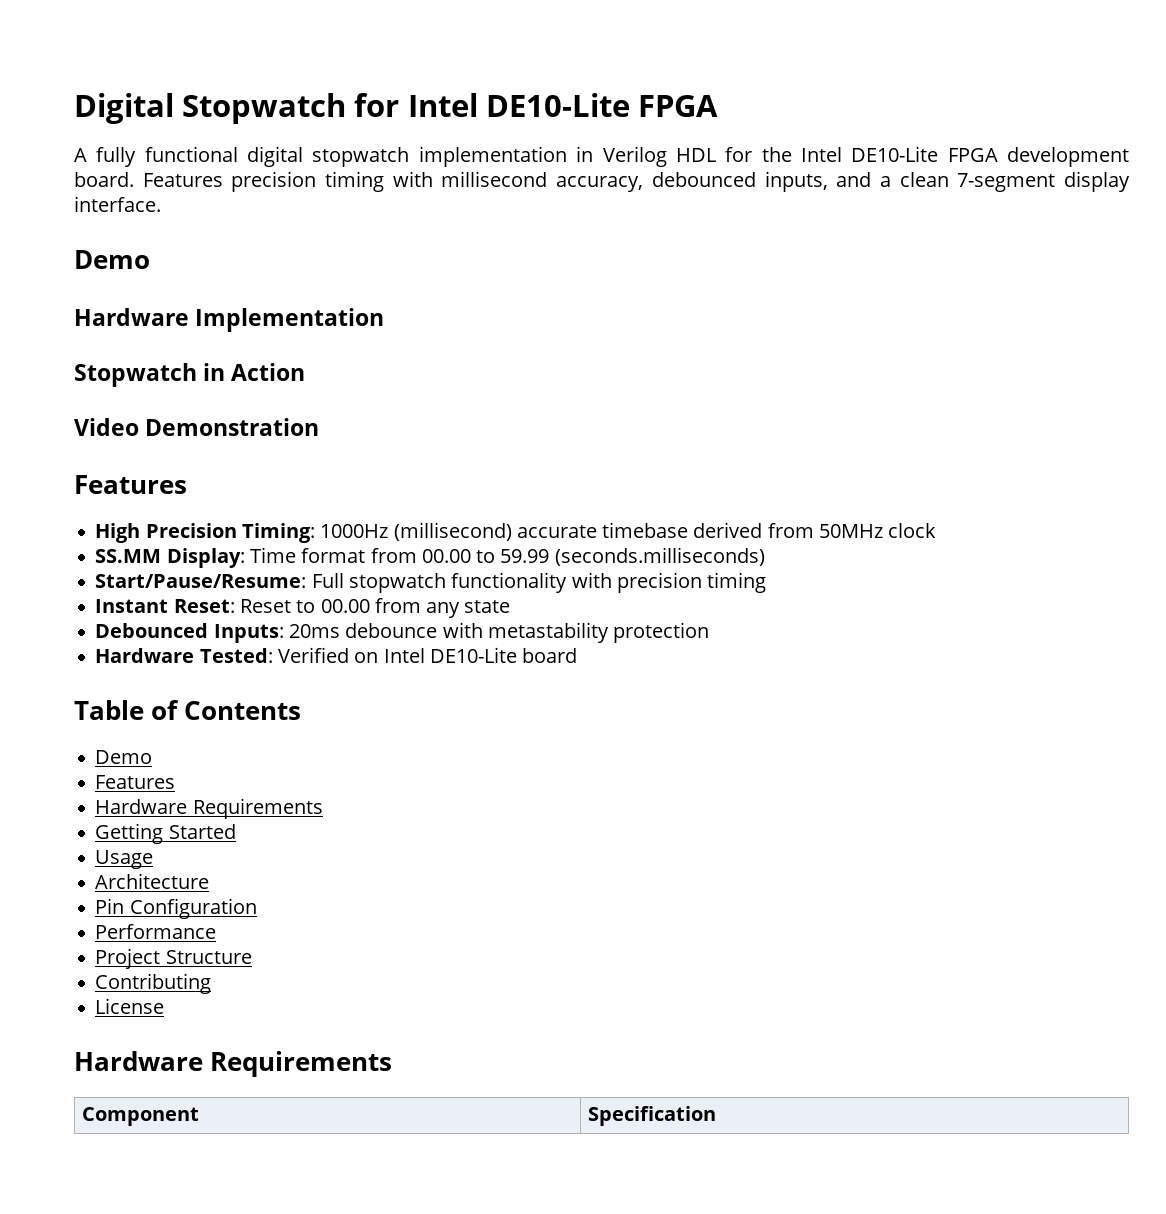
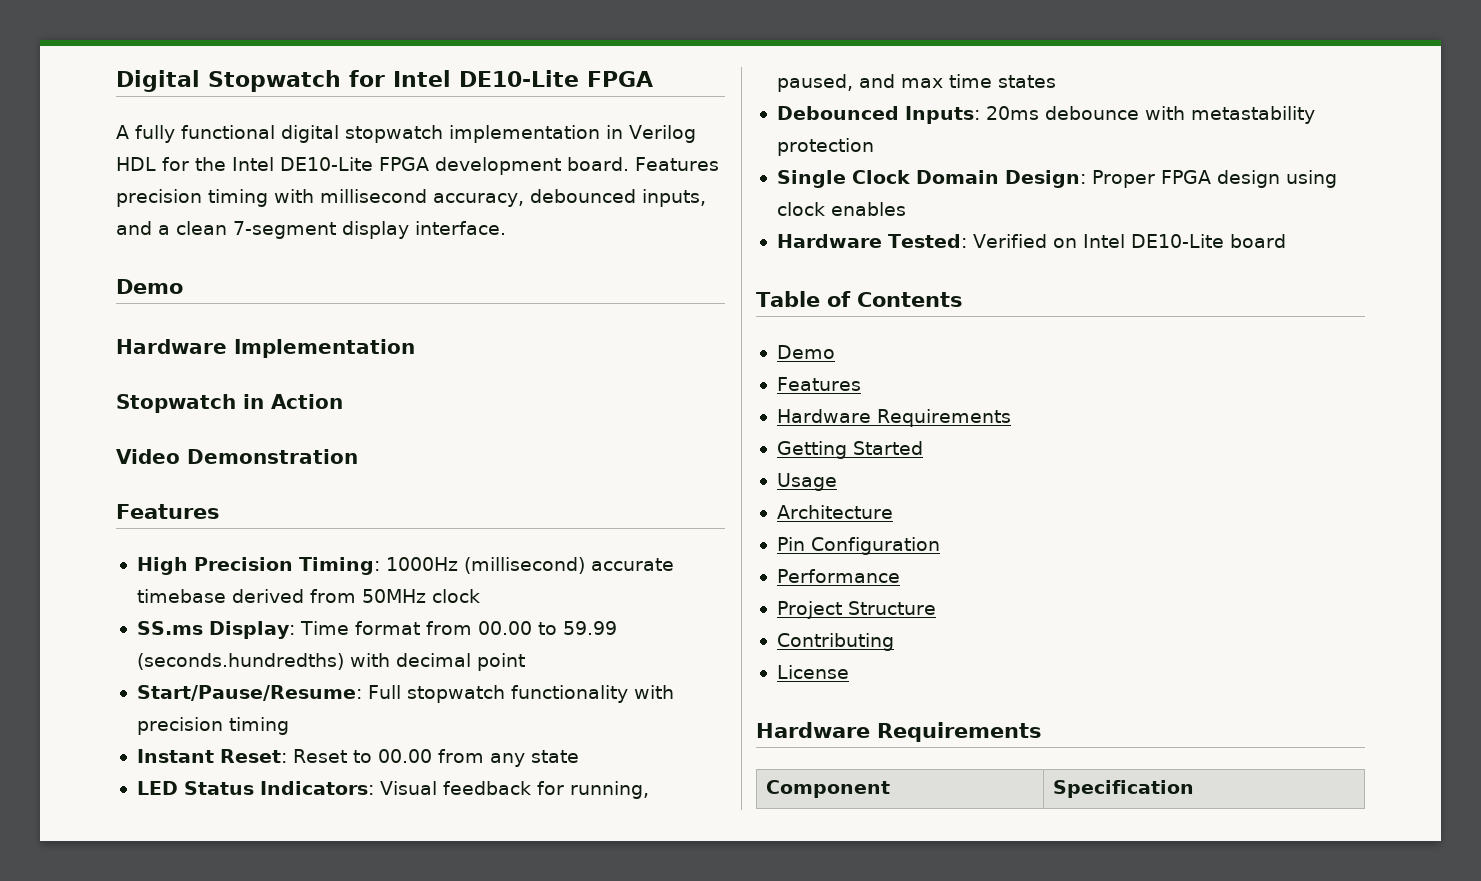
[95,549,162,563] SS.MM -> [136,621,203,635] SS.ms
[554,547,765,566] (seconds.milliseconds) -> [136,653,525,671] (seconds.hundredths) with decimal point
(511, 606) none -> [136,781,649,799] [776,74,1056,92] // LED Status Indicators: Visual feedback for running, paused, and max time states
(710, 632) none -> [776,170,1337,188] [776,202,906,216] // Single Clock Domain Design: Proper FPGA design using clock enables

